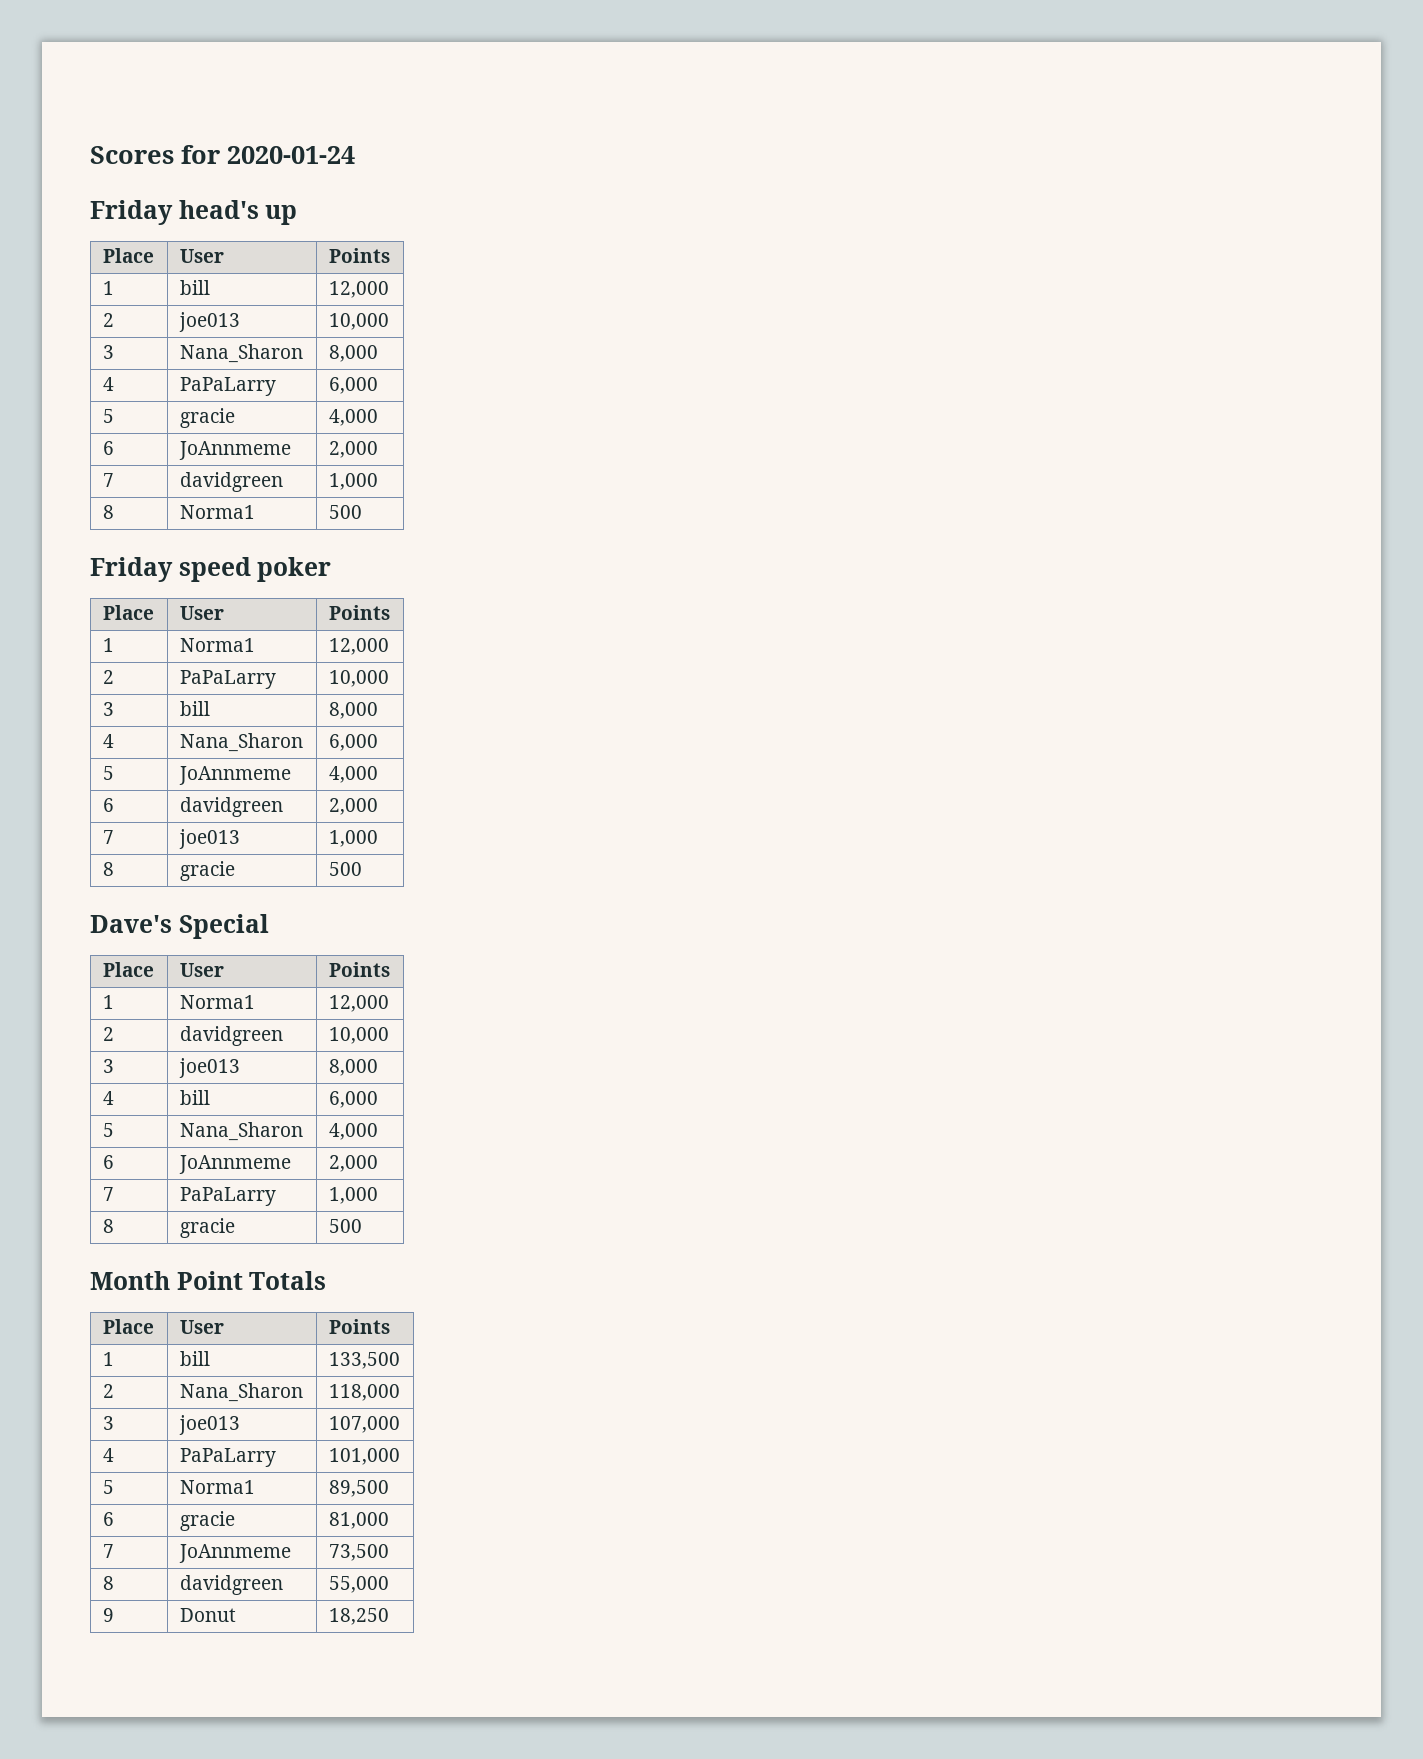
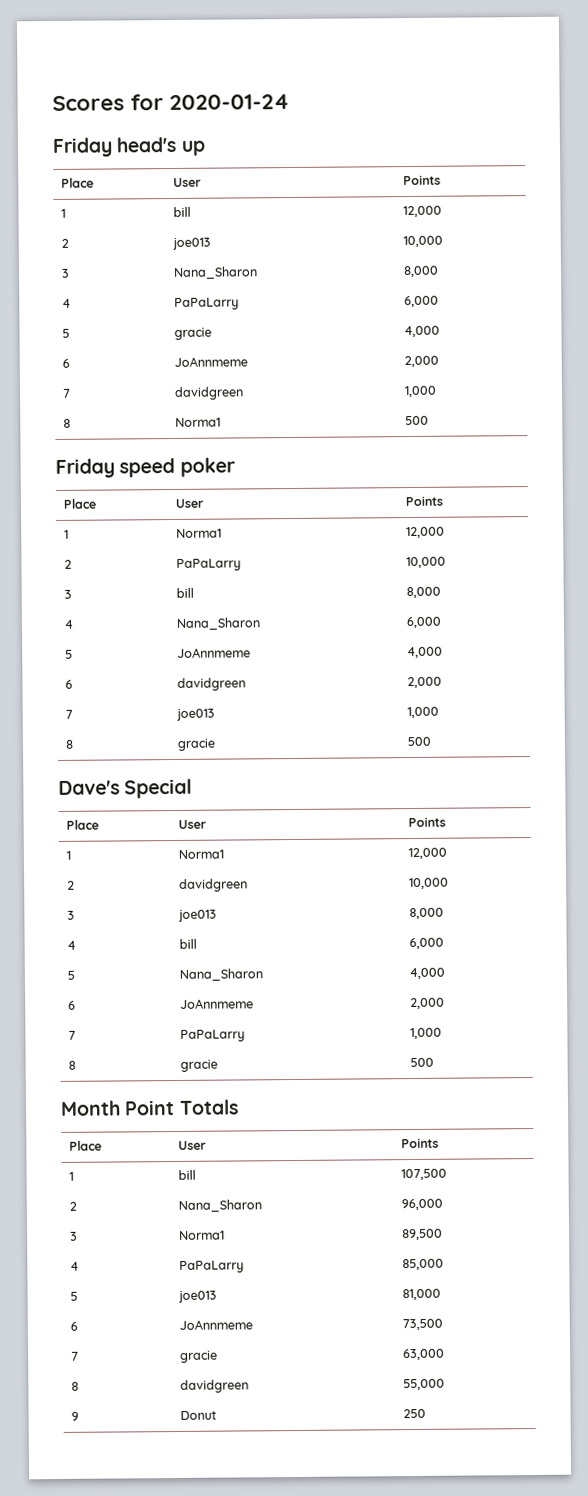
[328,1352,400,1369] 133,500 -> [401,1168,448,1181] 107,500
[328,1384,400,1401] [102,1416,114,1430] [178,1415,240,1435] [328,1416,400,1433] [102,1448,114,1462] [179,1448,276,1467] [328,1448,400,1465] [102,1480,114,1494] [179,1480,255,1494] [328,1480,389,1497] [102,1512,114,1526] [179,1511,235,1531] 118,000 // 3 | joe013 | 107,000 // 4 | PaPaLarry | 101,000 // 5 | Norma1 | 89,500 // 6 | gracie -> [401,1198,444,1211] [70,1231,79,1241] [179,1230,226,1240] [402,1228,444,1241] [70,1261,80,1271] [179,1260,245,1273] [402,1258,445,1271] [70,1291,79,1301] [178,1290,218,1303] 96,000 // 3 | Norma1 | 89,500 // 4 | PaPaLarry | 85,000 // 5 | joe013
[102,1544,114,1558] 7 -> [70,1321,79,1331] 6
(389, 1552) none -> [71,1351,80,1361] [180,1350,219,1363] [403,1348,446,1361] // 7 | gracie | 63,000
[328,1608,389,1625] 18,250 -> [403,1408,427,1419] 250

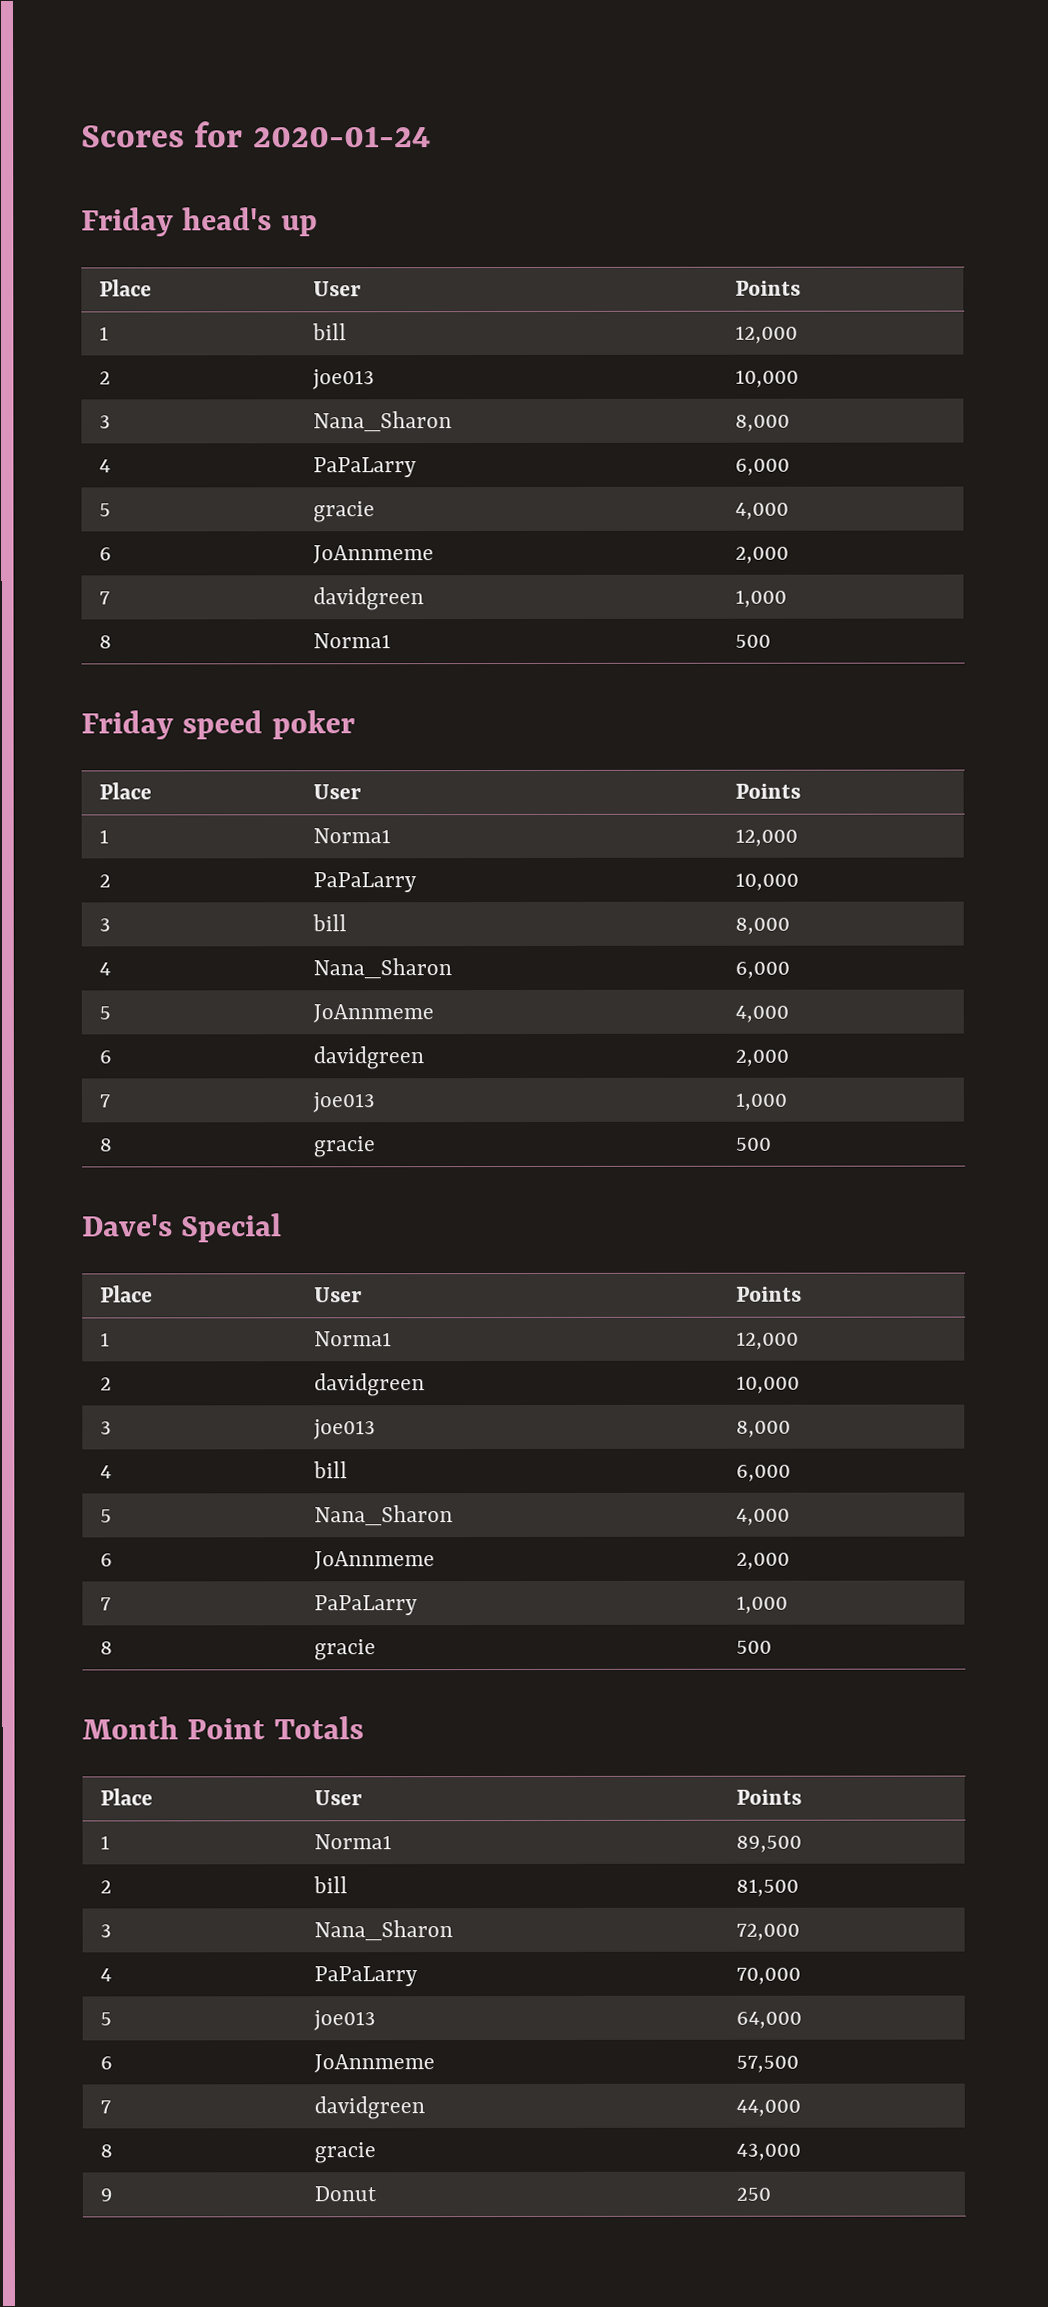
[178,1169,197,1180] [401,1168,448,1181] [69,1201,78,1211] [178,1199,263,1213] [401,1198,444,1211] [70,1231,79,1241] [179,1230,226,1240] [402,1228,444,1241] [70,1261,80,1271] [179,1260,245,1273] [402,1258,445,1271] bill | 107,500 // 2 | Nana_Sharon | 96,000 // 3 | Norma1 | 89,500 // 4 | PaPaLarry | 85,000 -> [313,1834,392,1850] [735,1835,802,1853] [99,1880,112,1894] [312,1876,348,1894] [735,1878,799,1897] [99,1924,112,1938] [313,1920,453,1942] [735,1923,800,1941] [99,1968,112,1982] [313,1966,418,1987] [735,1967,801,1985] Norma1 | 89,500 // 2 | bill | 81,500 // 3 | Nana_Sharon | 72,000 // 4 | PaPaLarry | 70,000
[402,1288,442,1301] [70,1321,79,1331] [179,1319,254,1330] [402,1318,444,1331] [71,1351,80,1361] [180,1350,219,1363] [403,1348,446,1361] [71,1381,80,1391] [180,1379,250,1393] [403,1378,446,1391] 81,000 // 6 | JoAnnmeme | 73,500 // 7 | gracie | 63,000 // 8 | davidgreen | 55,000 -> [735,2011,802,2029] [99,2056,113,2070] [313,2054,435,2074] [735,2055,799,2073] [99,2100,111,2114] [313,2096,425,2120] [735,2099,801,2117] [99,2144,113,2158] [313,2142,376,2164] [735,2143,801,2161] 64,000 // 6 | JoAnnmeme | 57,500 // 7 | davidgreen | 44,000 // 8 | gracie | 43,000

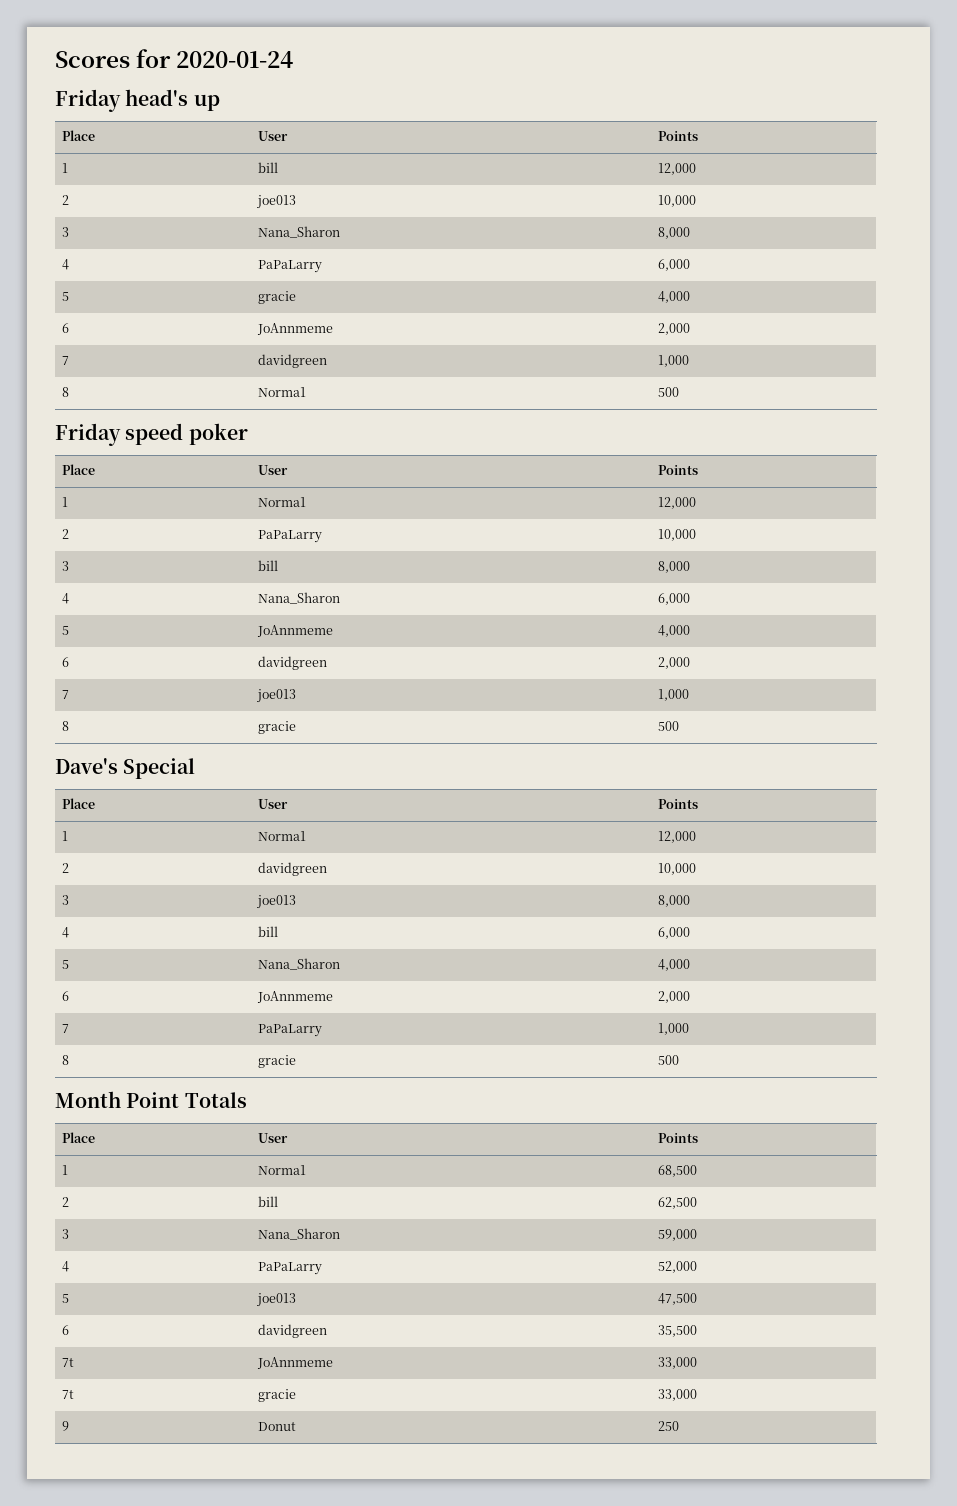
[735,1835,802,1853] 89,500 -> [657,1165,697,1177] 68,500
[735,1878,799,1897] [99,1924,112,1938] [313,1920,453,1942] [735,1923,800,1941] [99,1968,112,1982] [313,1966,418,1987] [735,1967,801,1985] 81,500 // 3 | Nana_Sharon | 72,000 // 4 | PaPaLarry | 70,000 -> [657,1197,697,1209] [61,1229,69,1239] [257,1228,340,1240] [657,1229,697,1241] [61,1261,69,1272] [257,1262,322,1275] [657,1261,697,1273] 62,500 // 3 | Nana_Sharon | 59,000 // 4 | PaPaLarry | 52,000
[735,2011,802,2029] [99,2056,113,2070] [313,2054,435,2074] [735,2055,799,2073] [99,2100,111,2114] [313,2096,425,2120] [735,2099,801,2117] [99,2144,113,2158] [313,2142,376,2164] [735,2143,801,2161] 64,000 // 6 | JoAnnmeme | 57,500 // 7 | davidgreen | 44,000 // 8 | gracie | 43,000 -> [657,1293,697,1305] [61,1325,69,1335] [257,1324,327,1338] [657,1325,697,1337] [61,1358,74,1367] [256,1357,333,1369] [657,1357,697,1369] [61,1390,74,1399] [257,1389,296,1402] [657,1389,697,1401] 47,500 // 6 | davidgreen | 35,500 // 7t | JoAnnmeme | 33,000 // 7t | gracie | 33,000

